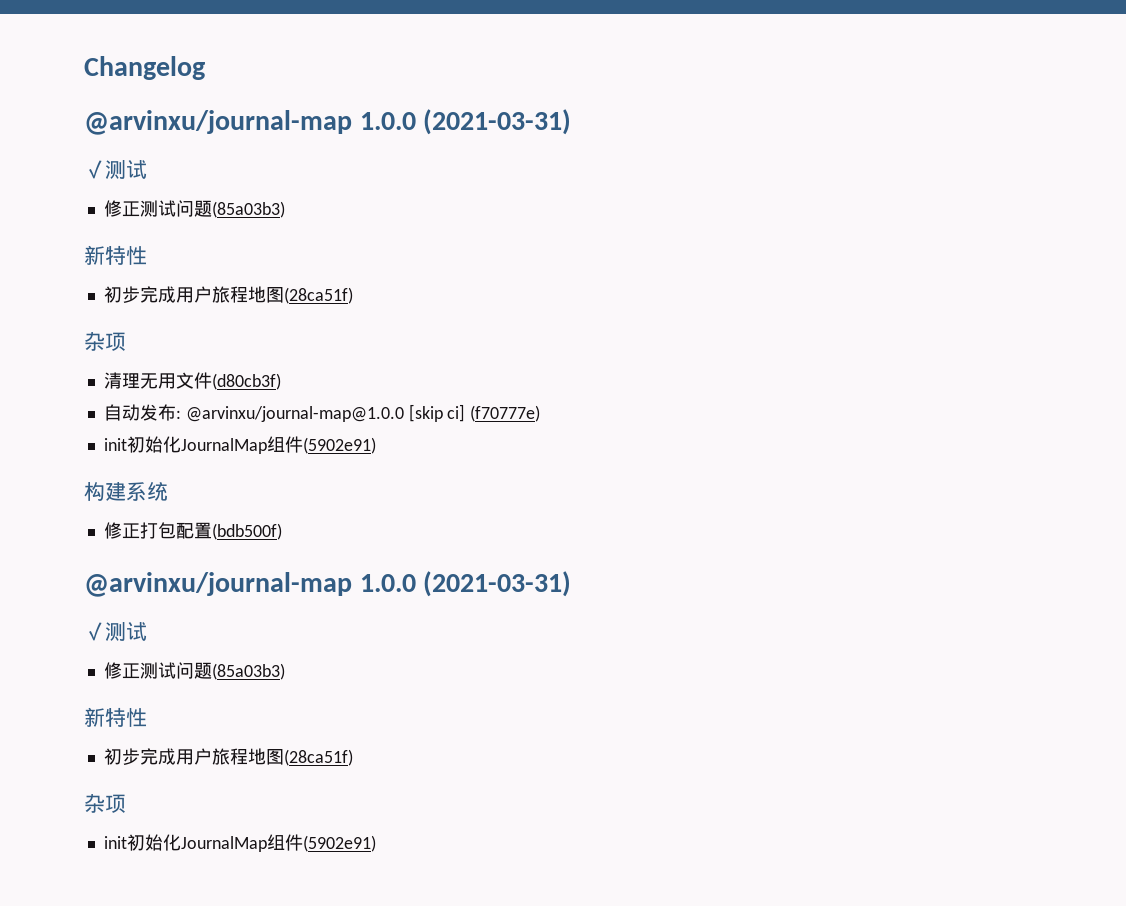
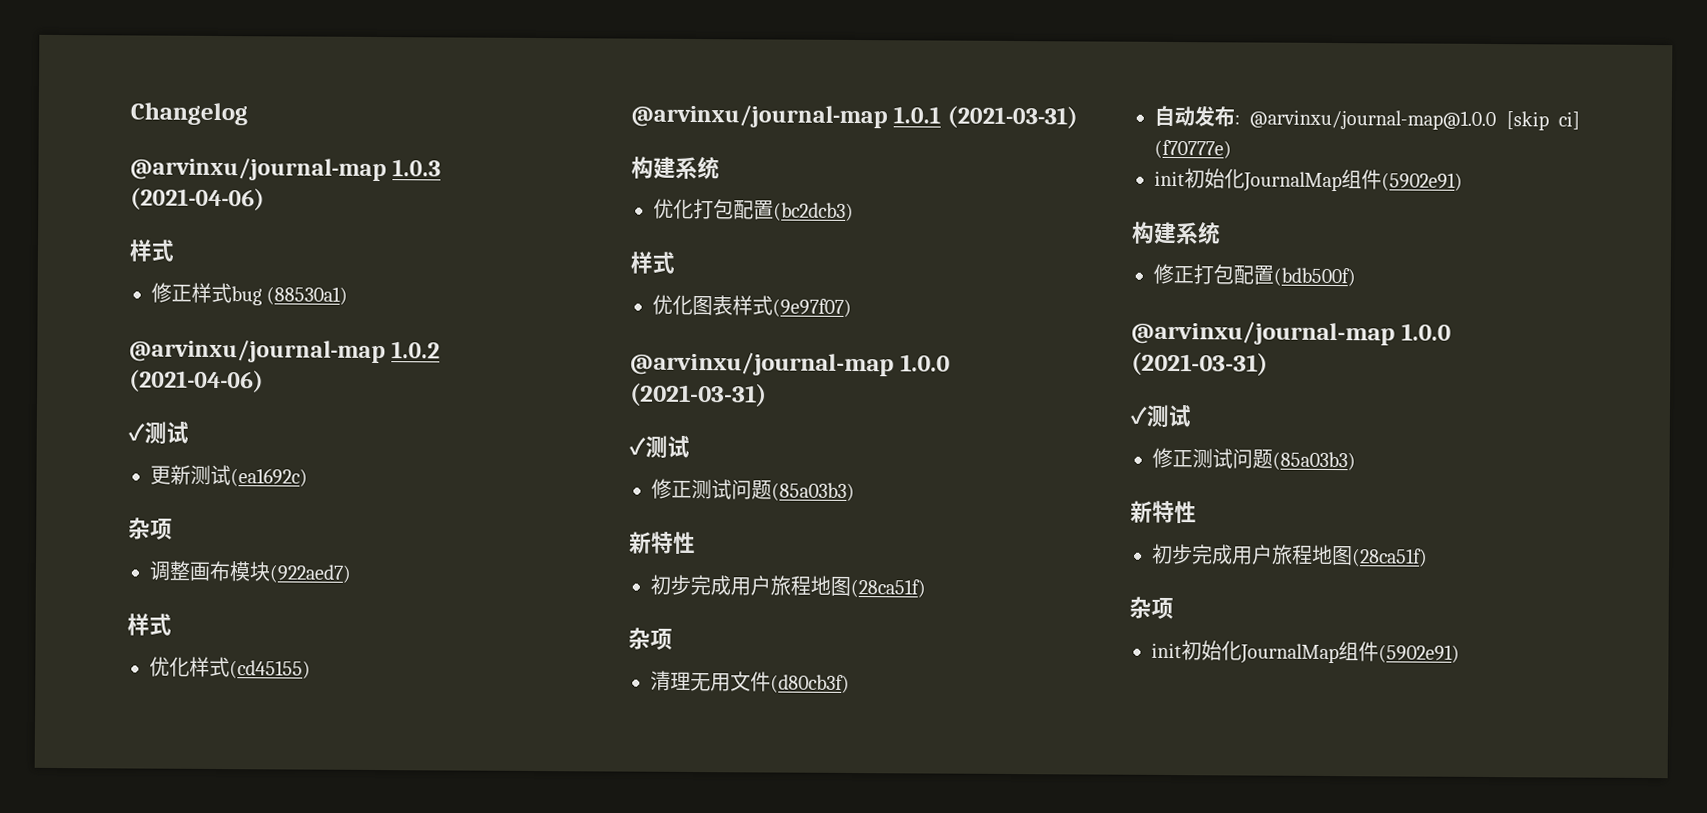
(205, 68) none -> [130,157,442,182] [130,187,265,211] [129,239,175,262] [151,282,349,306] [129,339,441,364] [129,369,264,393] [128,421,189,444] [150,464,308,487] [128,517,173,540] [149,560,351,583] [127,613,172,636] [149,656,311,679] [631,104,1078,129] [631,156,720,180] [653,198,854,221] [630,251,675,274] [652,294,852,317] // @arvinxu/journal-map 1.0.3 (2021-04-06) // 样式 // 修正样式bug (88530a1) // @arvinxu/journal-map 1.0.2 (2021-04-06) // ✓测试 // 更新测试(ea1692c) // 杂项 // 调整画布模块(922aed7) // 样式 // 优化样式(cd45155) // @arvinxu/journal-map 1.0.1 (2021-03-31) // 构建系统 // 优化打包配置(bc2dcb3) // 样式 // 优化图表样式(9e97f07)

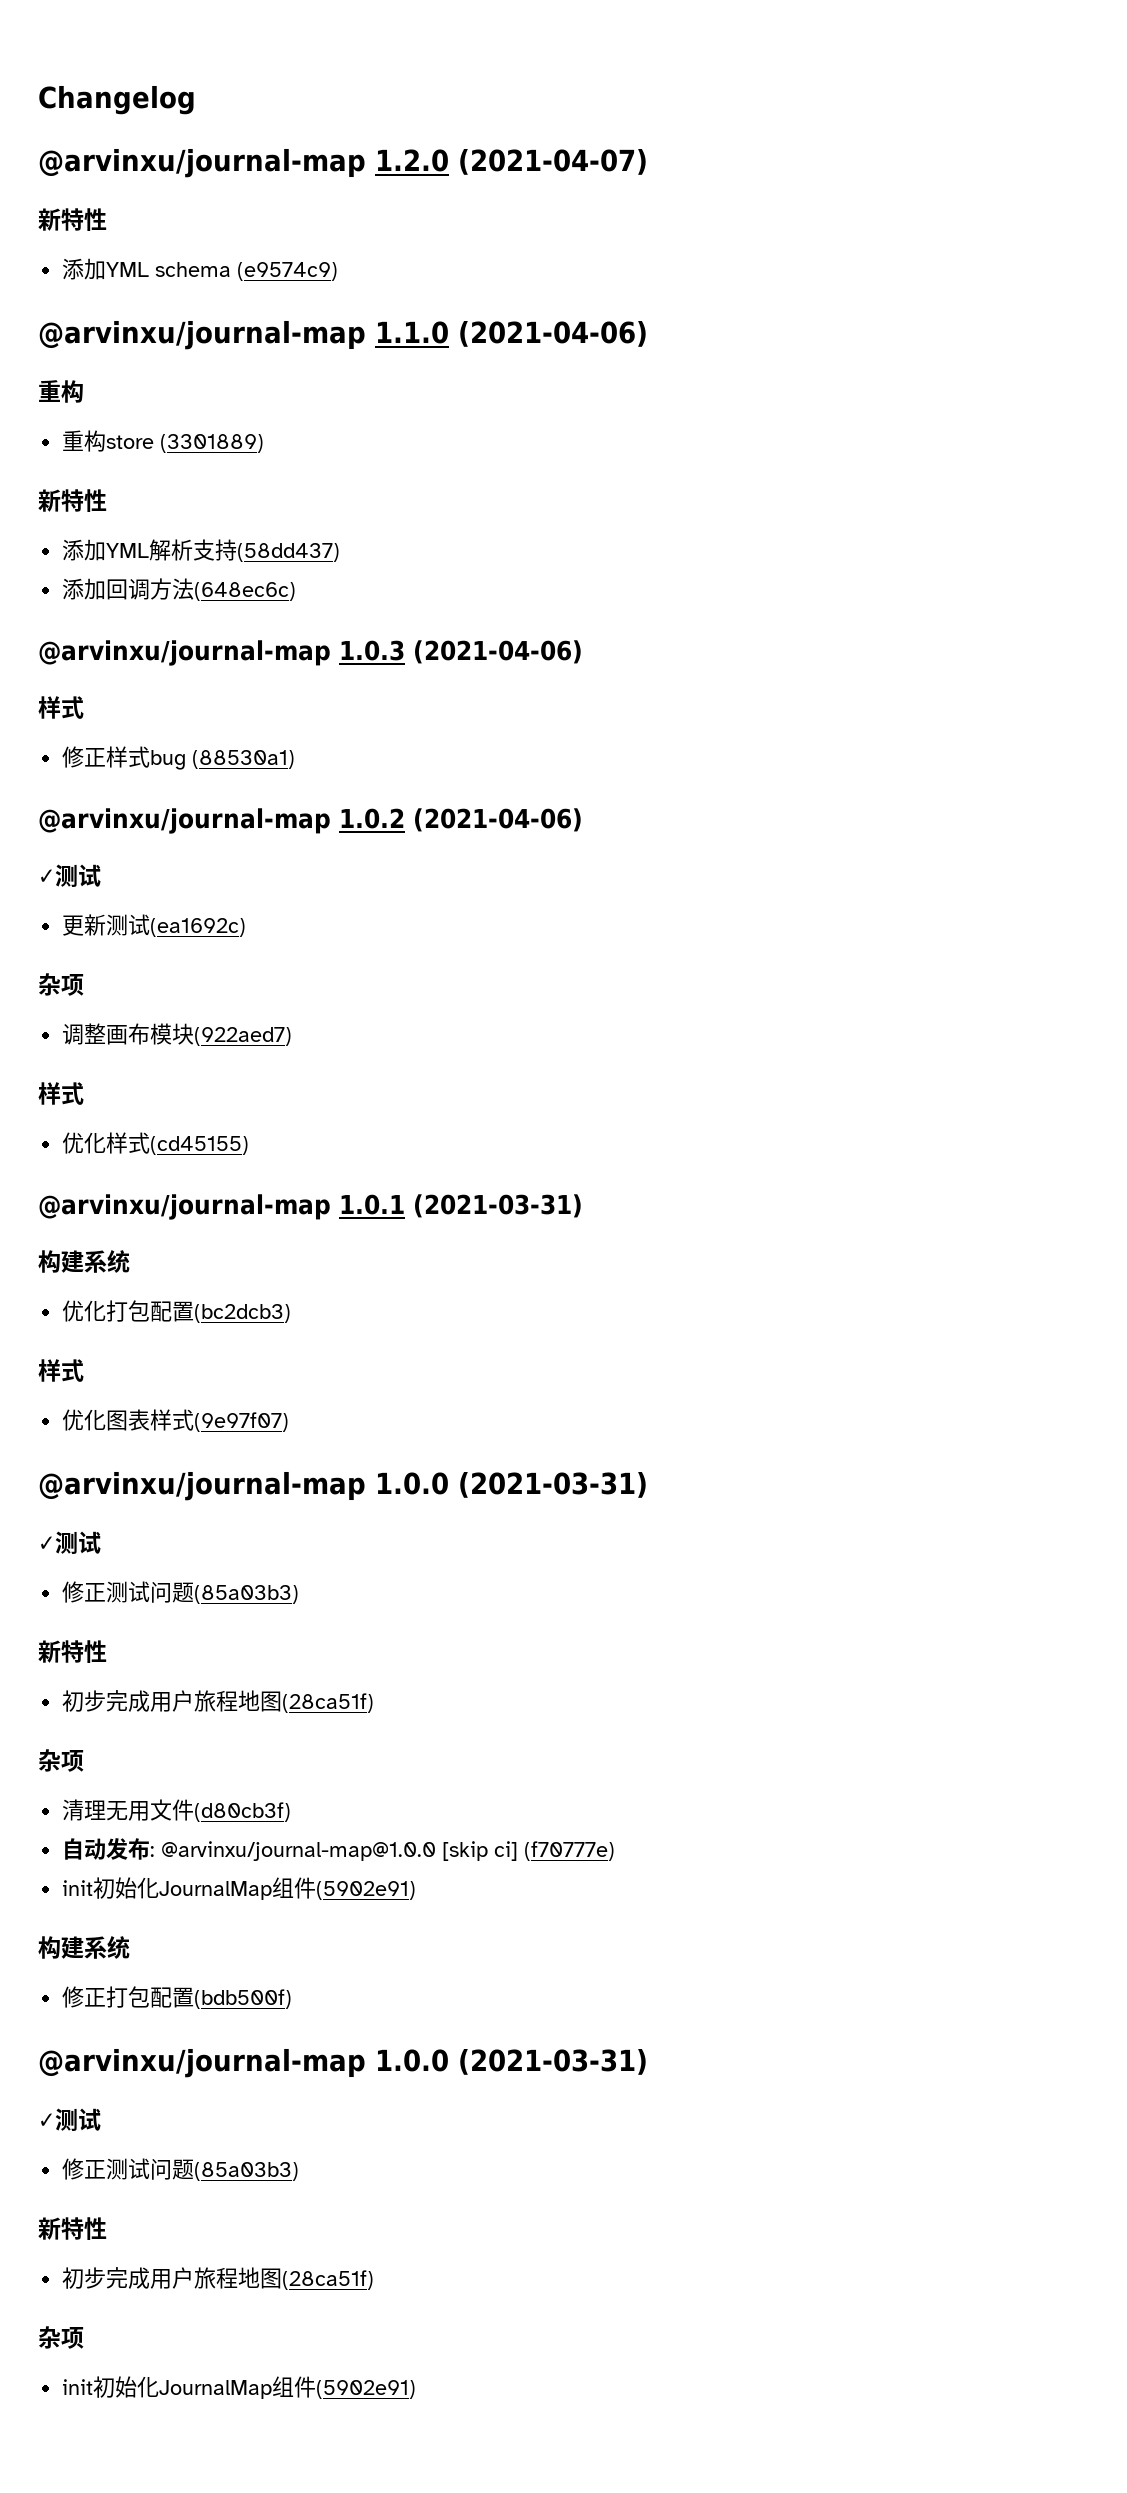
(248, 114) none -> [38,148,648,178] [38,208,107,231] [62,258,339,281] [38,320,648,350] [38,380,84,403] [62,430,265,453] [38,489,107,512] [62,539,341,562] [62,578,297,601] // @arvinxu/journal-map 1.2.0 (2021-04-07) // 新特性 // 添加YML schema (e9574c9) // @arvinxu/journal-map 1.1.0 (2021-04-06) // 重构 // 重构store (3301889) // 新特性 // 添加YML解析支持(58dd437) // 添加回调方法(648ec6c)

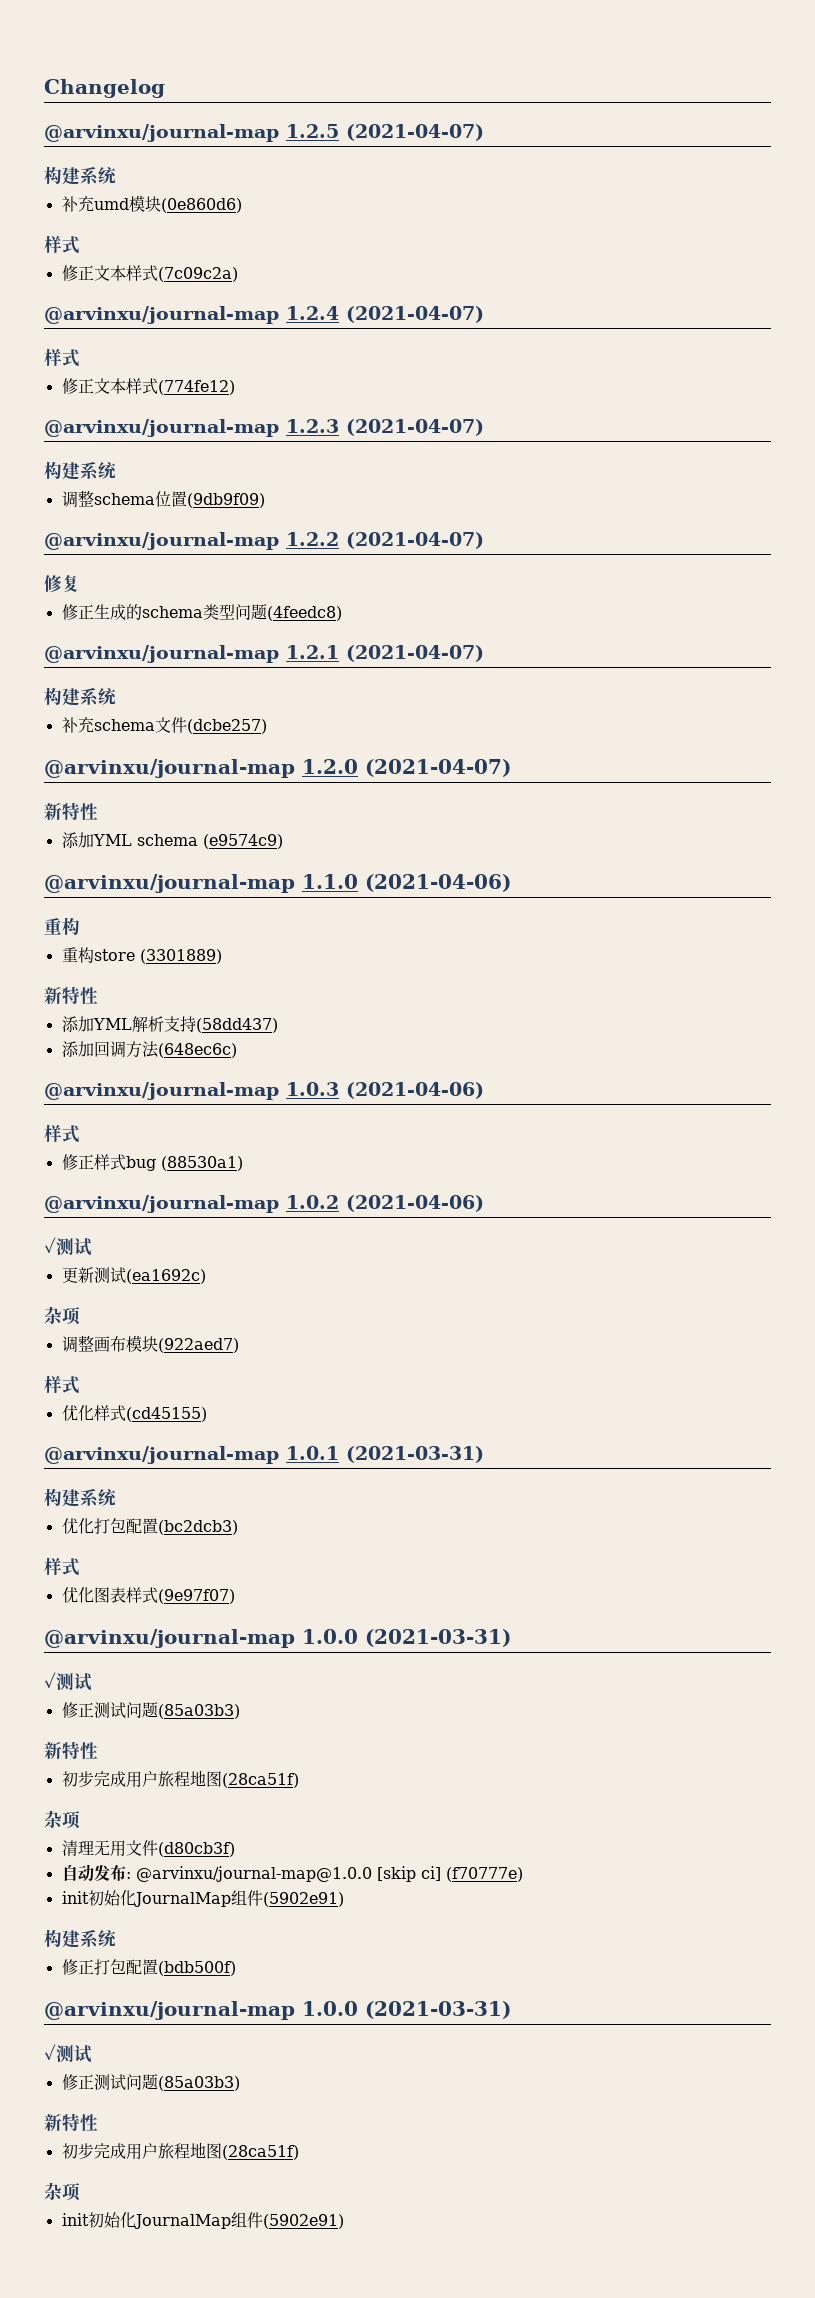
(196, 100) none -> [44,124,484,142] [44,166,117,185] [61,195,242,213] [44,235,80,254] [61,265,238,282] [44,306,484,324] [44,348,80,367] [61,378,235,395] [44,419,484,437] [44,461,117,480] [61,490,265,508] [44,532,484,550] [44,574,80,592] [61,604,342,621] [44,645,484,663] [44,687,117,706] [61,717,267,734] // @arvinxu/journal-map 1.2.5 (2021-04-07) // 构建系统 // 补充umd模块(0e860d6) // 样式 // 修正文本样式(7c09c2a) // @arvinxu/journal-map 1.2.4 (2021-04-07) // 样式 // 修正文本样式(774fe12) // @arvinxu/journal-map 1.2.3 (2021-04-07) // 构建系统 // 调整schema位置(9db9f09) // @arvinxu/journal-map 1.2.2 (2021-04-07) // 修复 // 修正生成的schema类型问题(4feedc8) // @arvinxu/journal-map 1.2.1 (2021-04-07) // 构建系统 // 补充schema文件(dcbe257)

